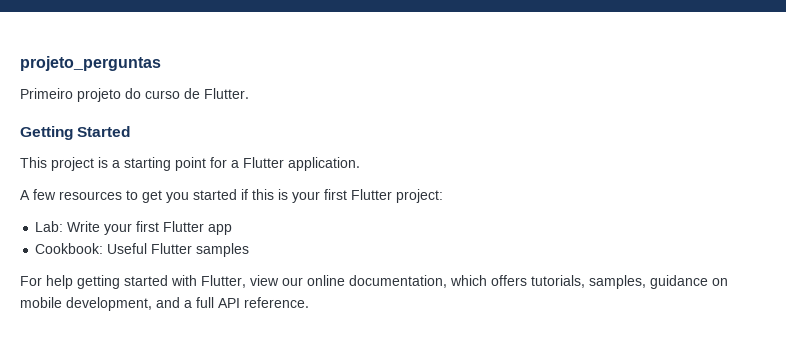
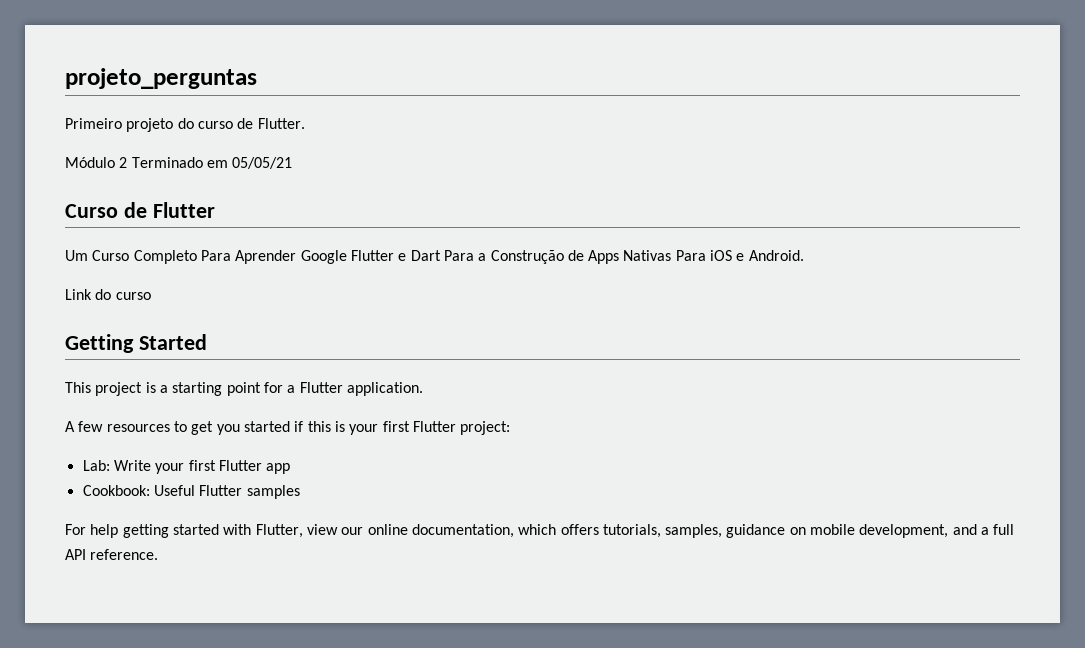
(249, 93) none -> [65,157,293,169] [65,202,215,218] [65,250,804,264] [65,289,151,300] // Módulo 2 Terminado em 05/05/21 // Curso de Flutter // Um Curso Completo Para Aprender Google Flutter e Dart Para a Construção de Apps Nativas Para iOS e Android. // Link do curso

